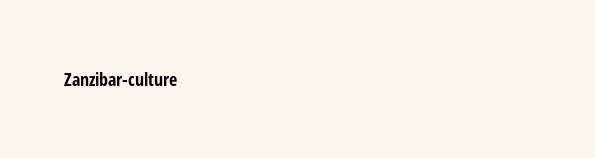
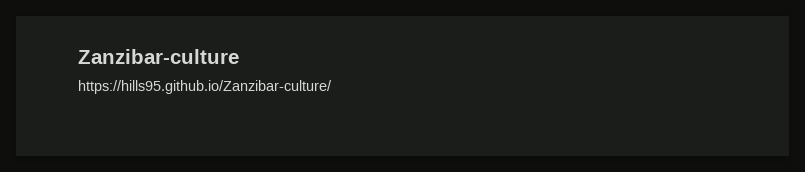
(177, 79) none -> [78,80,332,94] // https://hills95.github.io/Zanzibar-culture/

